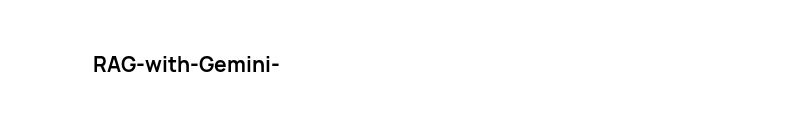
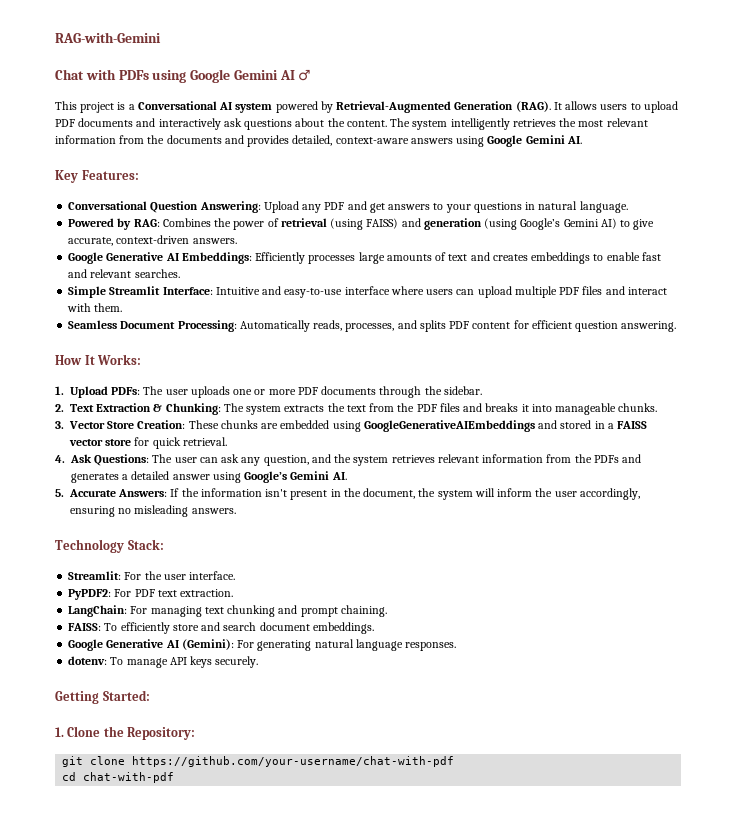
[93,56,280,72] RAG-with-Gemini- -> [55,32,161,43] [55,69,312,83] [55,101,678,113] [55,118,648,130] [55,135,582,147] [55,170,139,183] [68,201,628,213] [68,218,655,230] [68,235,237,246] [68,252,661,264] [68,269,180,278] [68,286,667,298] [67,303,123,312] [68,320,677,332] [55,354,142,365] [55,386,482,398] [55,403,658,415] [55,420,648,432] [69,437,227,449] [55,454,642,466] [71,471,347,483] [55,488,640,500] [70,505,236,517] [55,539,164,553] [68,571,236,580] [68,589,234,600] [68,605,387,617] [68,622,374,634] [68,639,457,651] [68,656,259,668] [55,690,150,704] [55,726,196,740] [62,756,455,767] [62,772,175,783] RAG-with-Gemini // Chat with PDFs using Google Gemini AI ♂ // This project is a Conversational AI system powered by Retrieval-Augmented Generation (RAG). It allows users to upload PDF documents and interactively ask questions about the content. The system intelligently retrieves the most relevant information from the documents and provides detailed, context-aware answers using Google Gemini AI. // Key Features: // Conversational Question Answering: Upload any PDF and get answers to your questions in natural language. // Powered by RAG: Combines the power of retrieval (using FAISS) and generation (using Google’s Gemini AI) to give accurate, context-driven answers. // Google Generative AI Embeddings: Efficiently processes large amounts of text and creates embeddings to enable fast and relevant searches. // Simple Streamlit Interface: Intuitive and easy-to-use interface where users can upload multiple PDF files and interact with them. // Seamless Document Processing: Automatically reads, processes, and splits PDF content for efficient question answering. // How It Works: // 1. Upload PDFs: The user uploads one or more PDF documents through the sidebar. // 2. Text Extraction & Chunking: The system extracts the text from the PDF files and breaks it into manageable chunks. // 3. Vector Store Creation: These chunks are embedded using GoogleGenerativeAIEmbeddings and stored in a FAISS vector store for quick retrieval. // 4. Ask Questions: The user can ask any question, and the system retrieves relevant information from the PDFs and generates a detailed answer using Google’s Gemini AI. // 5. Accurate Answers: If the information isn't present in the document, the system will inform the user accordingly, ensuring no misleading answers. // Technology Stack: // Streamlit: For the user interface. // PyPDF2: For PDF text extraction. // LangChain: For managing text chunking and prompt chaining. // FAISS: To efficiently store and search document embeddings. // Google Generative AI (Gemini): For generating natural language responses. // dotenv: To manage API keys securely. // Getting Started: // 1. Clone the Repository: // git clone https://github.com/your-username/chat-with-pdf // cd chat-with-pdf

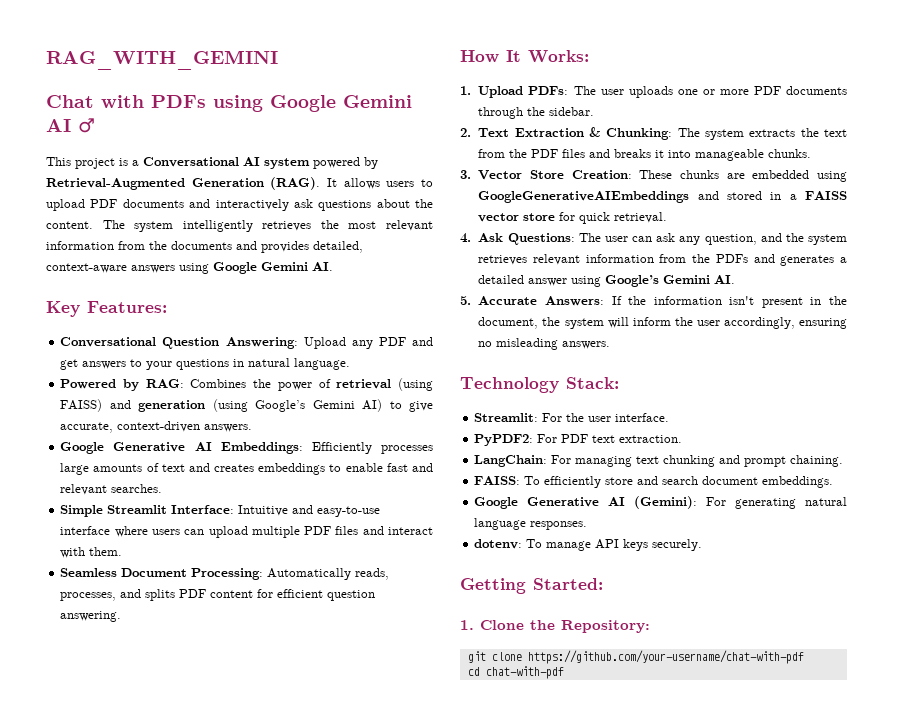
[55,32,161,43] RAG-with-Gemini -> [46,50,278,70] RAG_WITH_GEMINI

